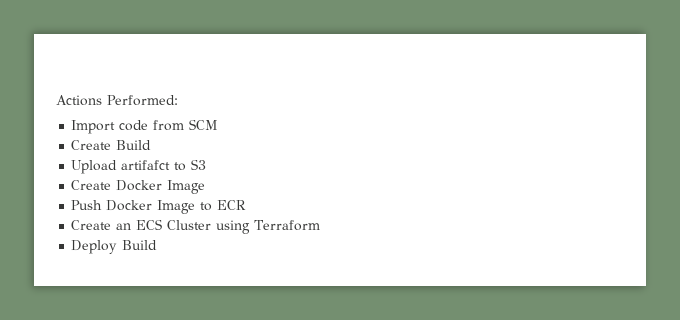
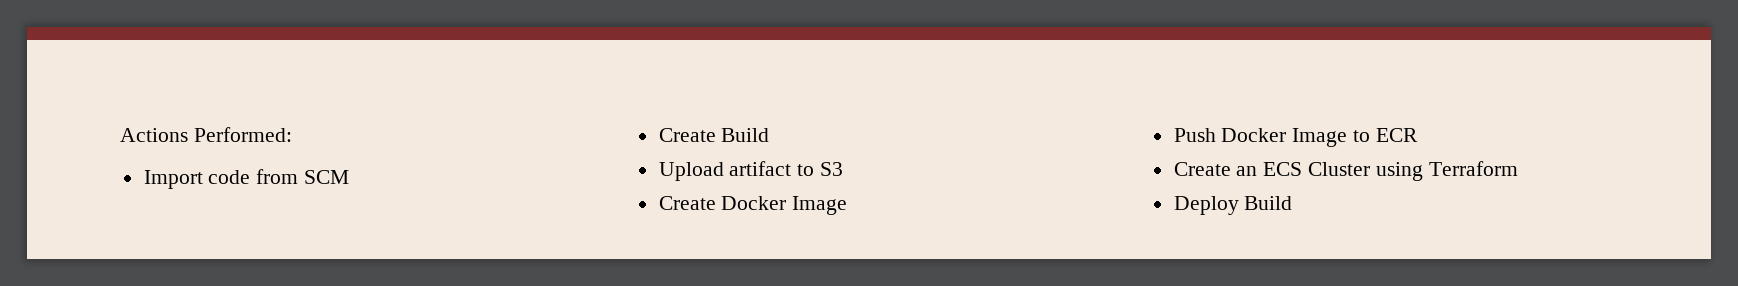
[121,160,171,170] artifafct -> [729,161,792,176] artifact

